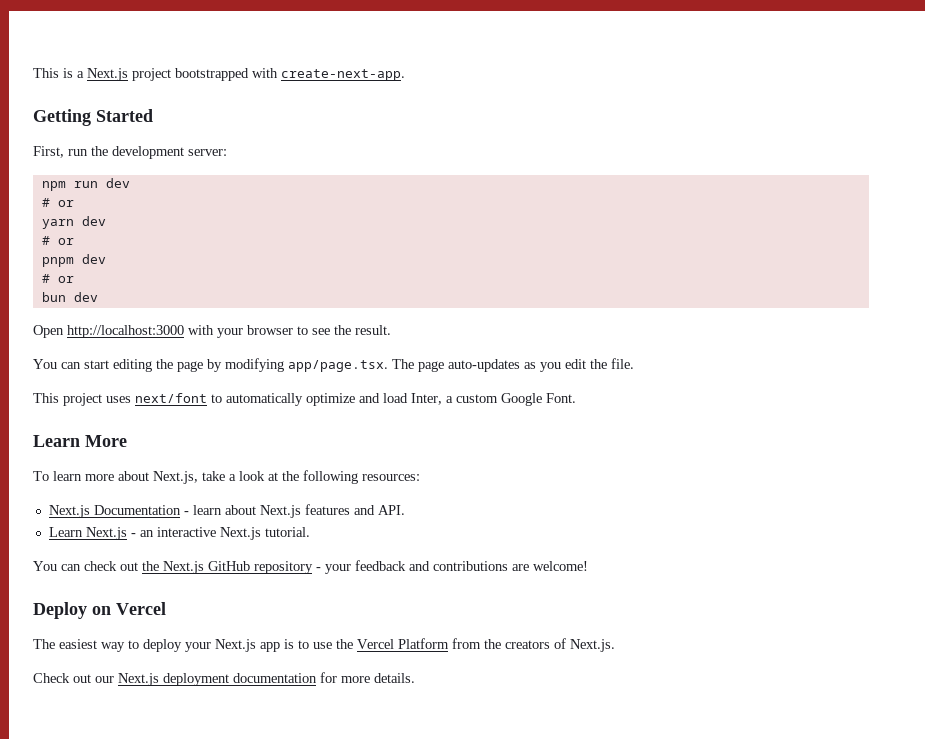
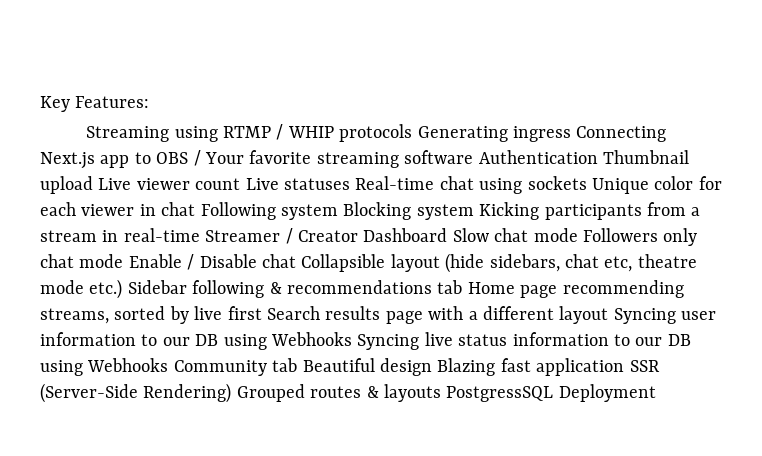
[33,68,405,81] [33,109,153,126] [33,146,227,159] [41,178,130,191] [41,198,74,207] [41,216,106,229] [41,236,74,245] [41,254,106,267] [41,274,74,283] [41,292,98,302] [33,325,391,338] [33,358,634,372] [33,393,576,406] [33,435,127,447] [33,470,420,484] [48,504,405,518] [48,527,310,540] [33,560,588,574] [33,602,166,619] [33,638,615,652] [33,672,415,686] This is a Next.js project bootstrapped with create-next-app. // Getting Started // First, run the development server: // npm run dev // # or // yarn dev // # or // pnpm dev // # or // bun dev // Open http://localhost:3000 with your browser to see the result. // You can start editing the page by modifying app/page.tsx. The page auto-updates as you edit the file. // This project uses next/font to automatically optimize and load Inter, a custom Google Font. // Learn More // To learn more about Next.js, take a look at the following resources: // Next.js Documentation - learn about Next.js features and API. // Learn Next.js - an interactive Next.js tutorial. // You can check out the Next.js GitHub repository - your feedback and contributions are welcome! // Deploy on Vercel // The easiest way to deploy your Next.js app is to use the Vercel Platform from the creators of Next.js. // Check out our Next.js deployment documentation for more details. -> [40,96,150,112] [86,124,667,142] [40,150,689,169] [40,176,722,194] [40,202,701,220] [40,228,698,246] [40,253,697,273] [40,279,684,299] [40,306,717,324] [40,332,691,350] [40,358,660,376] [40,383,656,403] Key Features: // Streaming using RTMP / WHIP protocols Generating ingress Connecting Next.js app to OBS / Your favorite streaming software Authentication Thumbnail upload Live viewer count Live statuses Real-time chat using sockets Unique color for each viewer in chat Following system Blocking system Kicking participants from a stream in real-time Streamer / Creator Dashboard Slow chat mode Followers only chat mode Enable / Disable chat Collapsible layout (hide sidebars, chat etc, theatre mode etc.) Sidebar following & recommendations tab Home page recommending streams, sorted by live first Search results page with a different layout Syncing user information to our DB using Webhooks Syncing live status information to our DB using Webhooks Community tab Beautiful design Blazing fast application SSR (Server-Side Rendering) Grouped routes & layouts PostgressSQL Deployment

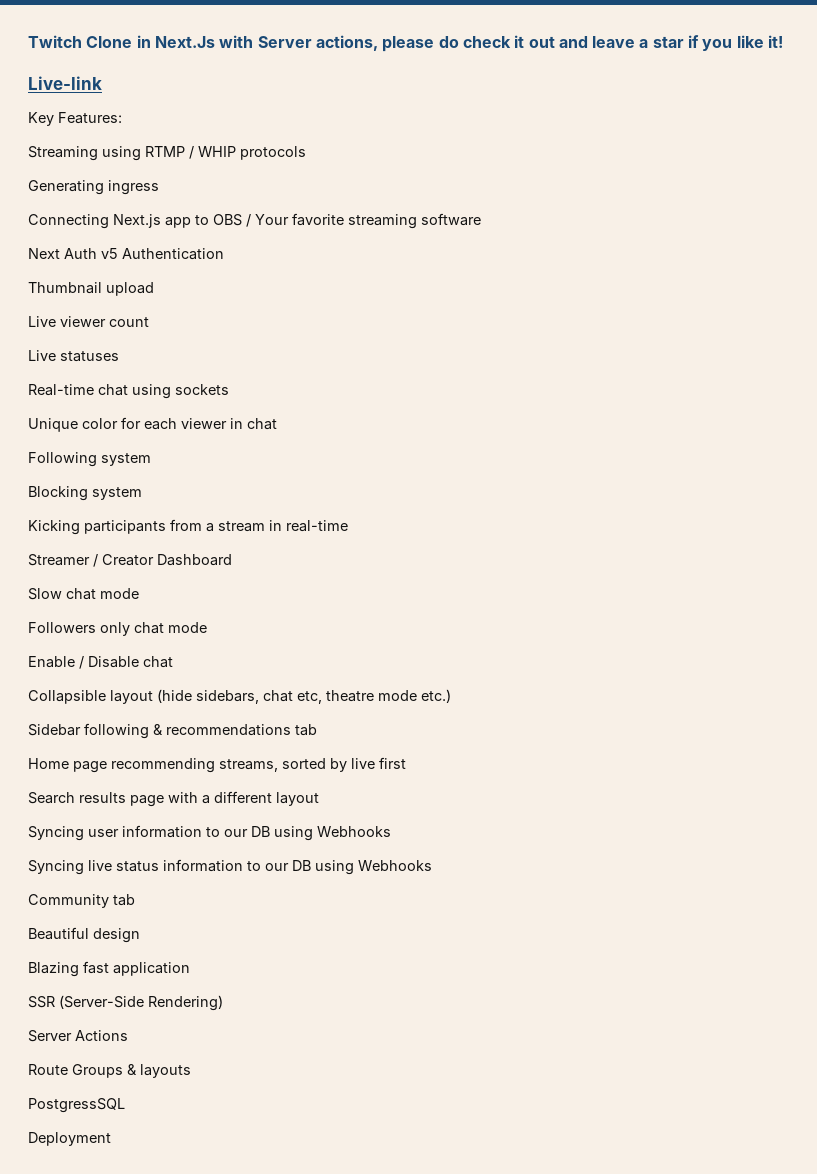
(40, 104) none -> [28,35,784,52] [28,76,102,90] Twitch Clone in Next.Js with Server actions, please do check it out and leave a star if you like it! // Live-link //
(413, 133) none -> (306, 153) //
(571, 134) none -> (159, 187) //
(474, 157) none -> [28,248,118,259] // Next Auth v5
(598, 157) none -> (224, 254) //
(93, 185) none -> (154, 289) //
(241, 184) none -> (149, 322) //
(350, 184) none -> (119, 356) //
(587, 183) none -> (229, 389) //
(196, 209) none -> (277, 424) //
(338, 212) none -> (151, 459) //
(474, 212) none -> (142, 493) //
(200, 235) none -> (348, 526) //
(448, 235) none -> (232, 560) //
(578, 235) none -> (139, 593) //
(124, 261) none -> (207, 627) //
(296, 261) none -> (173, 662) //
(123, 289) none -> (451, 696) //
(463, 287) none -> (317, 730) //
(262, 313) none -> (406, 763) //
(609, 315) none -> (319, 799) //
(352, 339) none -> (391, 831) //
(169, 365) none -> (432, 865) //
(298, 365) none -> (135, 900) //
(432, 367) none -> (140, 935) //
(625, 367) none -> (190, 969) //
[236,384,362,402] Grouped routes -> [28,1030,128,1042] [28,1064,123,1078] // Server Actions // Route Groups
(441, 393) none -> (191, 1071) //
(554, 394) none -> (125, 1105) //

